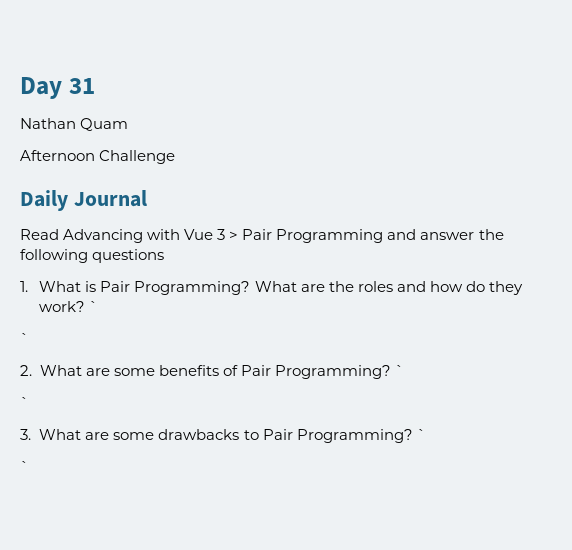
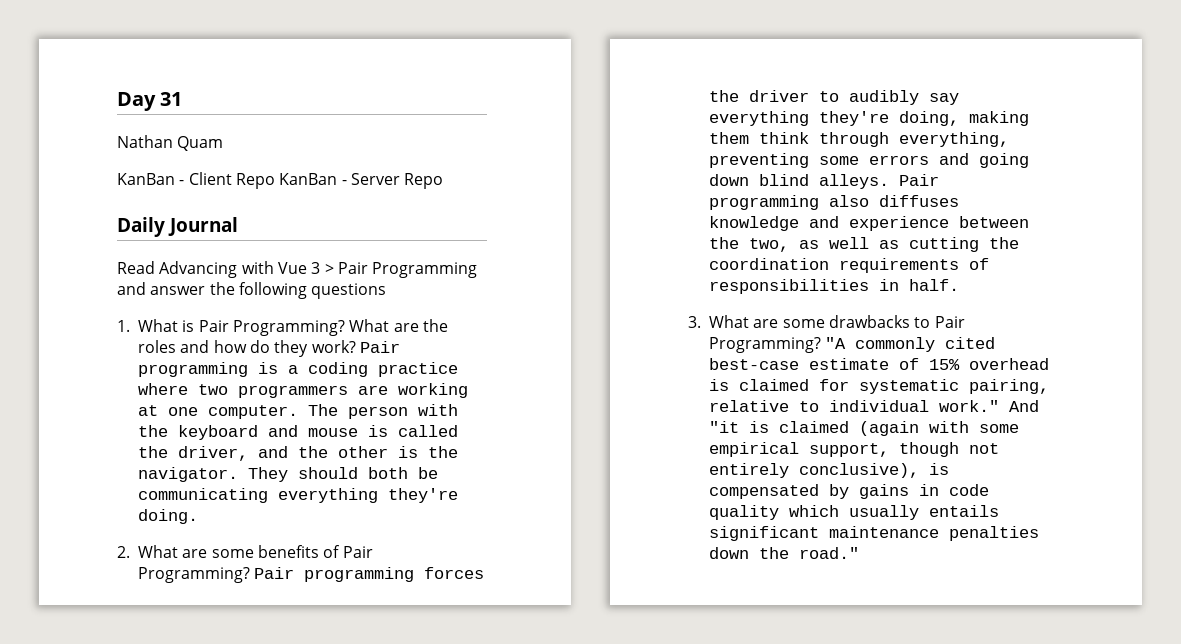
[20,150,176,164] Afternoon Challenge -> [117,172,444,189] KanBan - Client Repo KanBan - Server Repo
[89,301,99,312] [20,333,29,344] ` // ` -> [359,341,400,353] [138,362,458,377] [138,383,468,398] [138,404,458,419] [138,425,458,440] [138,446,458,461] [138,467,438,482] [138,488,458,503] [138,509,198,524] Pair programming is a coding practice where two programmers are working at one computer. The person with the keyboard and mouse is called the driver, and the other is the navigator. They should both be communicating everything they're doing.
[394,365,404,376] [20,397,29,408] ` // ` -> [254,567,485,582] [709,90,959,105] [709,111,1029,126] [709,132,1009,147] [709,153,1029,168] [709,174,939,189] [709,195,959,210] [709,216,1029,231] [709,237,1019,252] [709,258,989,273] [709,279,959,294] Pair programming forces the driver to audibly say everything they're doing, making them think through everything, preventing some errors and going down blind alleys. Pair programming also diffuses knowledge and experience between the two, as well as cutting the coordination requirements of responsibilities in half.
[416,429,426,440] [20,461,29,472] ` // ` -> [825,337,996,352] [709,358,1049,370] [709,379,1049,394] [709,400,1039,412] [709,421,1019,436] [709,442,999,457] [709,463,949,478] [709,484,989,499] [709,505,999,520] [709,526,1039,541] [709,547,859,559] "A commonly cited best-case estimate of 15% overhead is claimed for systematic pairing, relative to individual work." And "it is claimed (again with some empirical support, though not entirely conclusive), is compensated by gains in code quality which usually entails significant maintenance penalties down the road."

